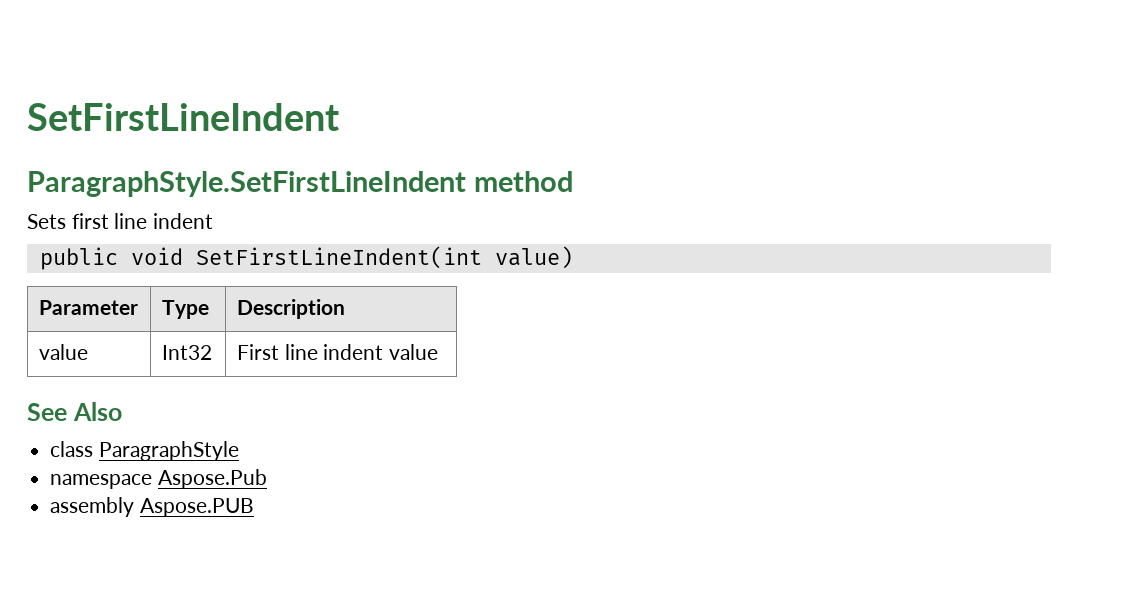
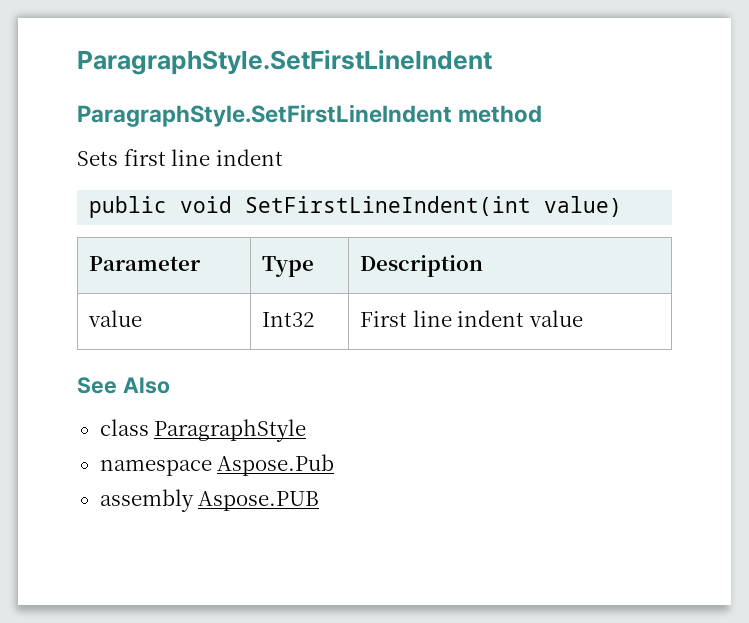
[27,103,339,131] SetFirstLineIndent -> [77,49,492,75] ParagraphStyle.SetFirstLineIndent

